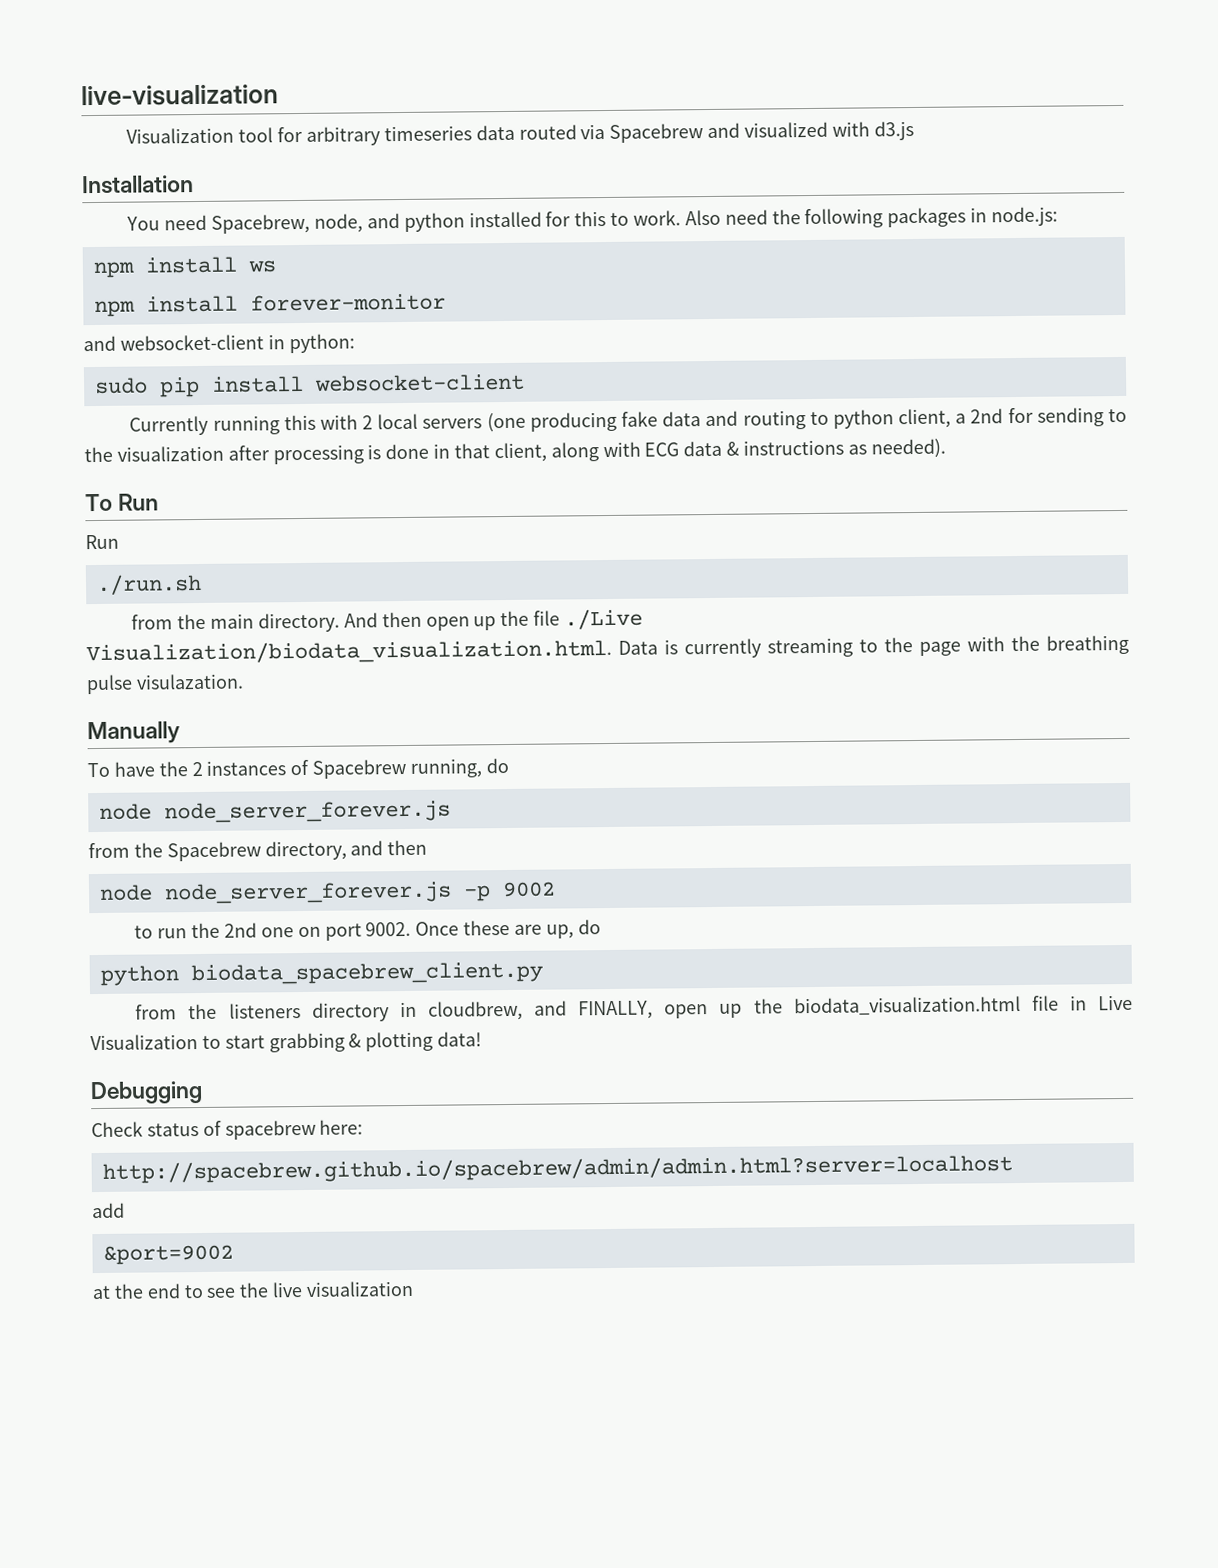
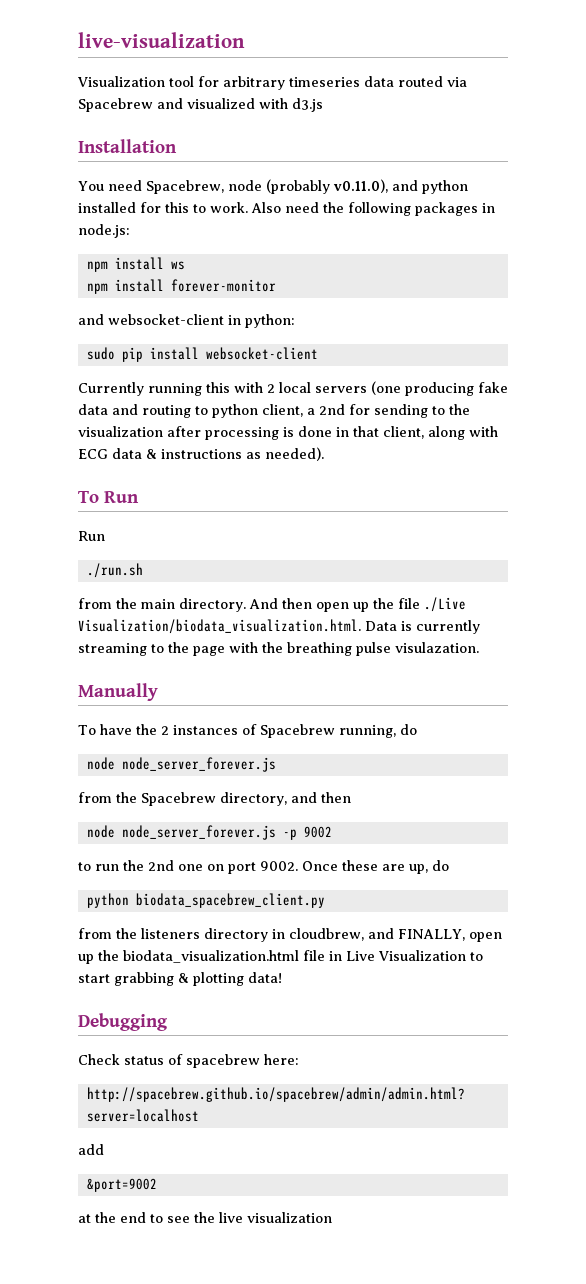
[313,213,363,233] node, -> [227,179,388,194] node (probably v0.11.0),

